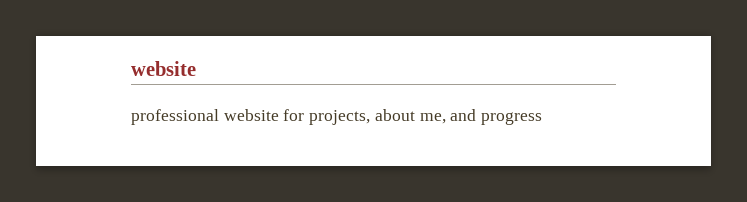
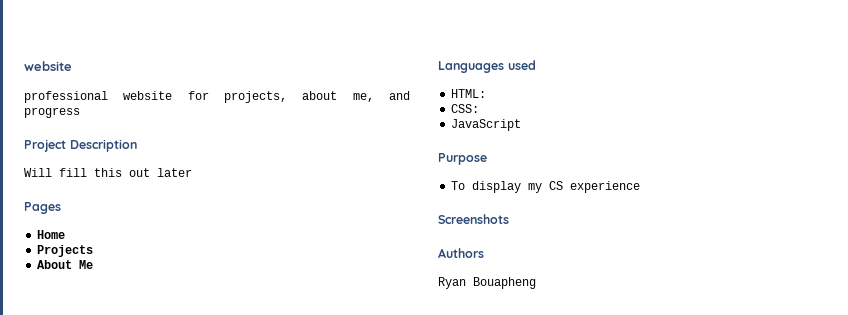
(543, 118) none -> [24,139,137,152] [24,168,192,177] [24,202,61,214] [37,230,66,239] [37,245,94,257] [37,260,94,269] [438,60,536,73] [451,89,487,98] [451,104,480,113] [451,119,522,131] [438,153,487,165] [451,181,641,193] [438,214,509,224] [438,248,484,258] [438,277,536,289] // Project Description // Will fill this out later // Pages // Home // Projects // About Me // Languages used // HTML: // CSS: // JavaScript // Purpose // To display my CS experience // Screenshots // Authors // Ryan Bouapheng

